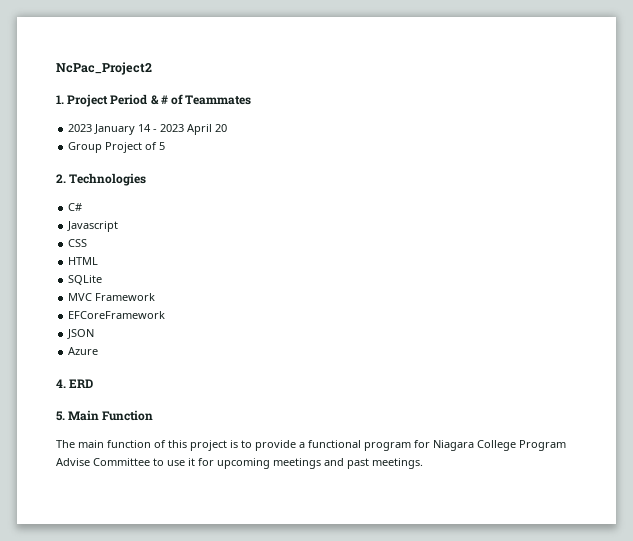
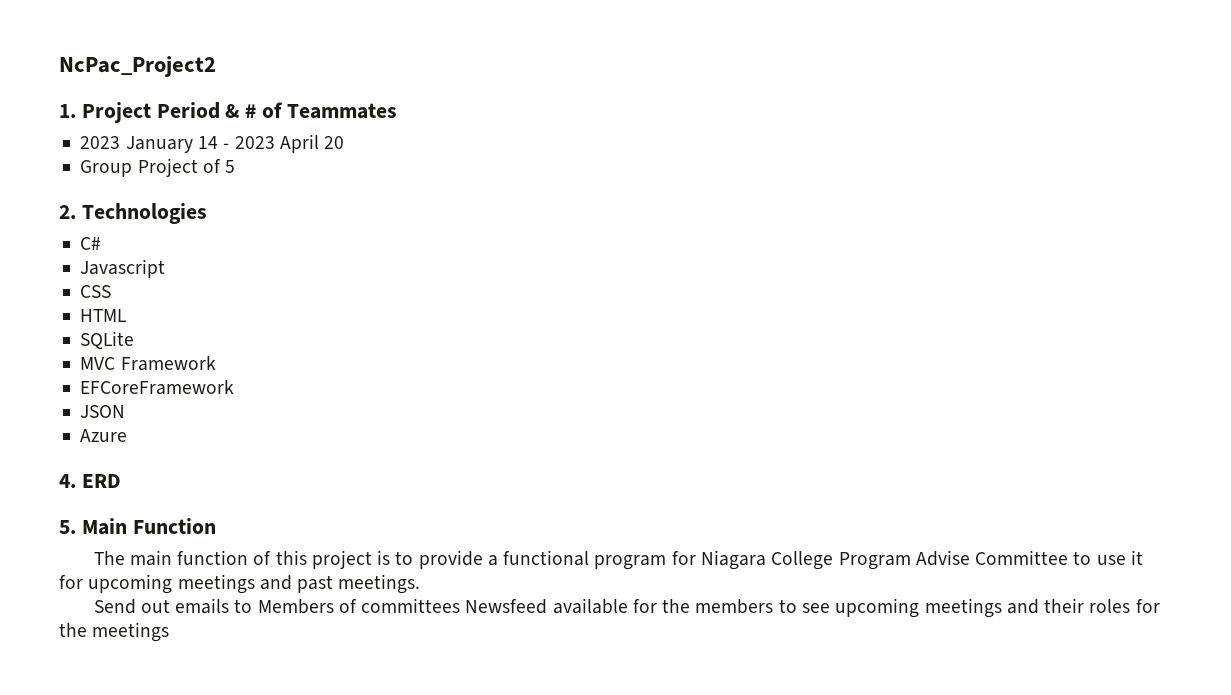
(423, 463) none -> [93,598,1160,618] [59,622,170,642] // Send out emails to Members of committees Newsfeed available for the members to see upcoming meetings and their roles for the meetings

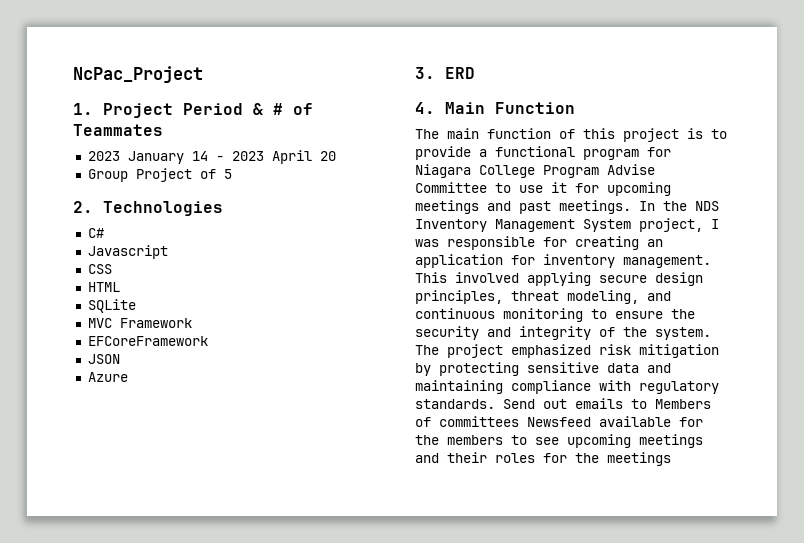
[59,56,216,77] NcPac_Project2 -> [73,66,203,83] NcPac_Project
[59,474,76,488] 4. -> [415,67,435,79] 3.
[59,520,76,534] 5. -> [415,102,435,114] 4.
(421, 584) // -> [639,201,719,211] [415,218,719,232] [415,236,663,250] [415,254,711,268] [415,272,703,286] [415,290,671,304] [415,308,695,322] [415,326,711,340] [415,344,719,358] [415,362,671,376] [415,380,719,394] [415,399,495,409] In the NDS Inventory Management System project, I was responsible for creating an application for inventory management. This involved applying secure design principles, threat modeling, and continuous monitoring to ensure the security and integrity of the system. The project emphasized risk mitigation by protecting sensitive data and maintaining compliance with regulatory standards.

